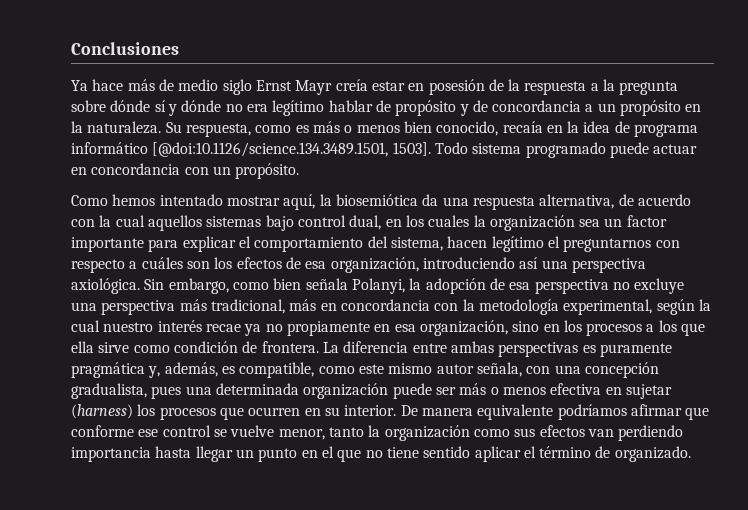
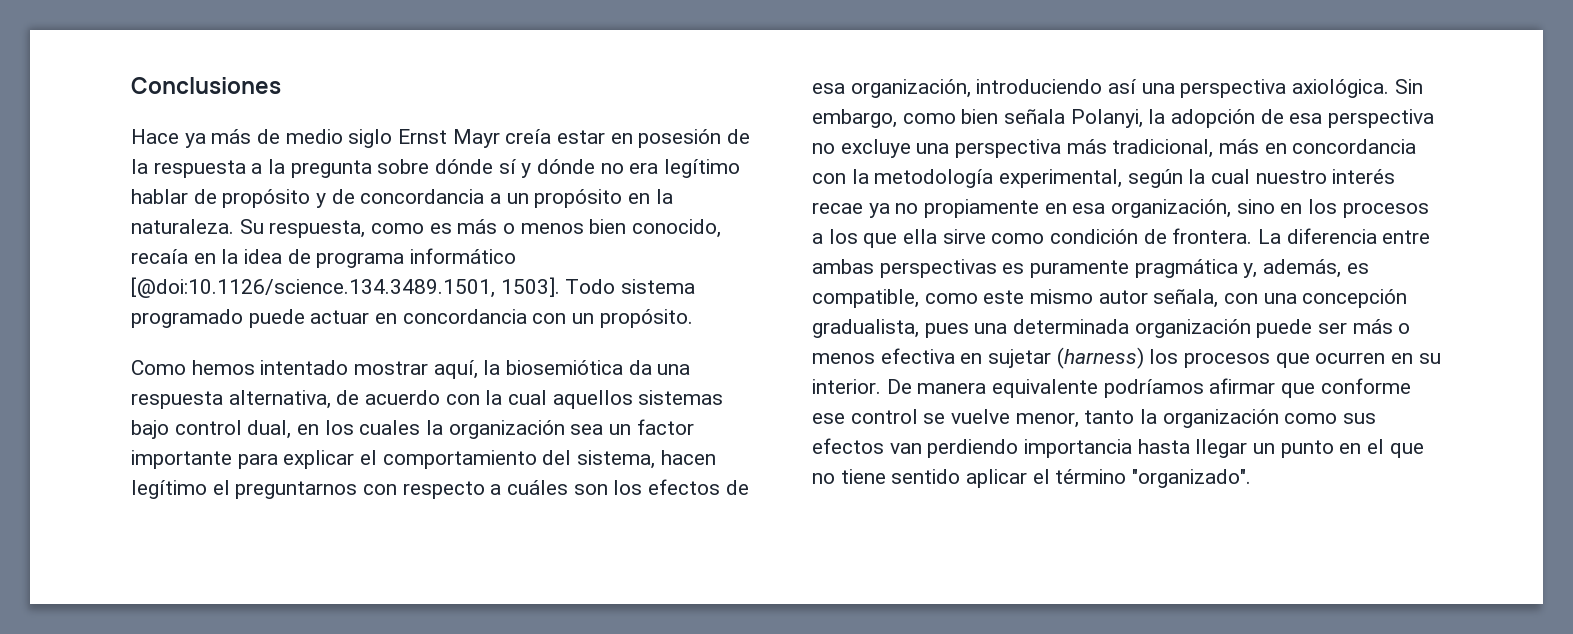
[71,79,124,91] Ya hace -> [131,129,206,148] Hace ya
[595,446,691,462] de organizado. -> [1132,469,1252,488] "organizado".

